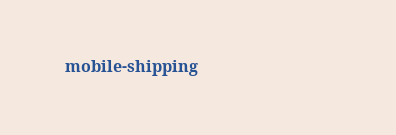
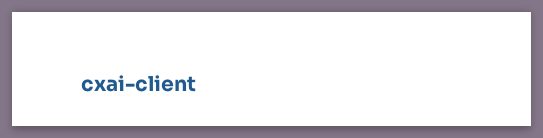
[65,60,198,76] mobile-shipping -> [81,75,196,92] cxai-client

